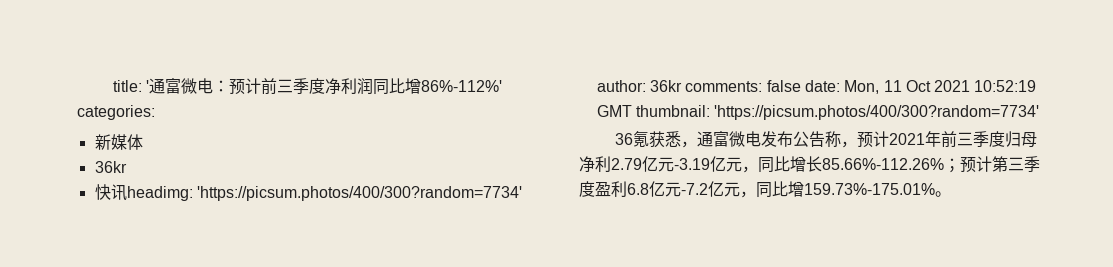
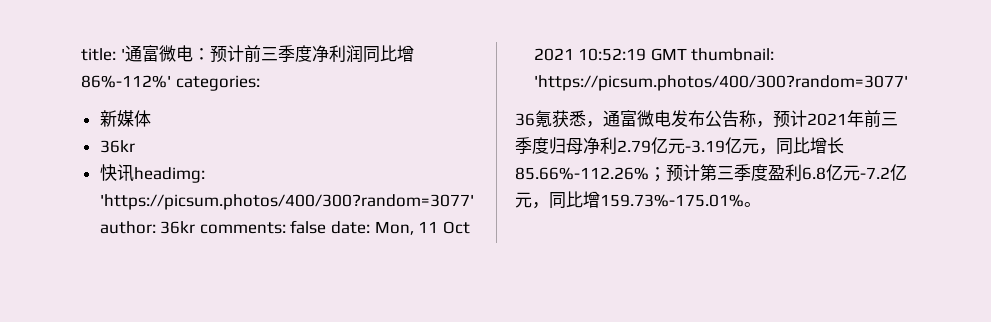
[196,186,522,201] 'https://picsum.photos/400/300?random=7734' -> [99,194,474,210] 'https://picsum.photos/400/300?random=3077'
[714,105,1040,120] 'https://picsum.photos/400/300?random=7734' -> [533,75,908,91] 'https://picsum.photos/400/300?random=3077'

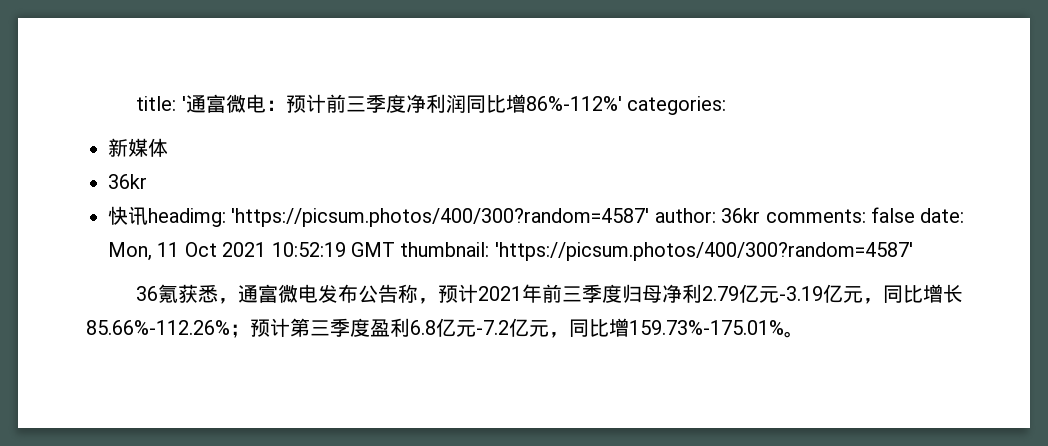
[99,194,474,210] 'https://picsum.photos/400/300?random=3077' -> [231,208,650,227] 'https://picsum.photos/400/300?random=4587'
[533,75,908,91] 'https://picsum.photos/400/300?random=3077' -> [494,242,913,261] 'https://picsum.photos/400/300?random=4587'

